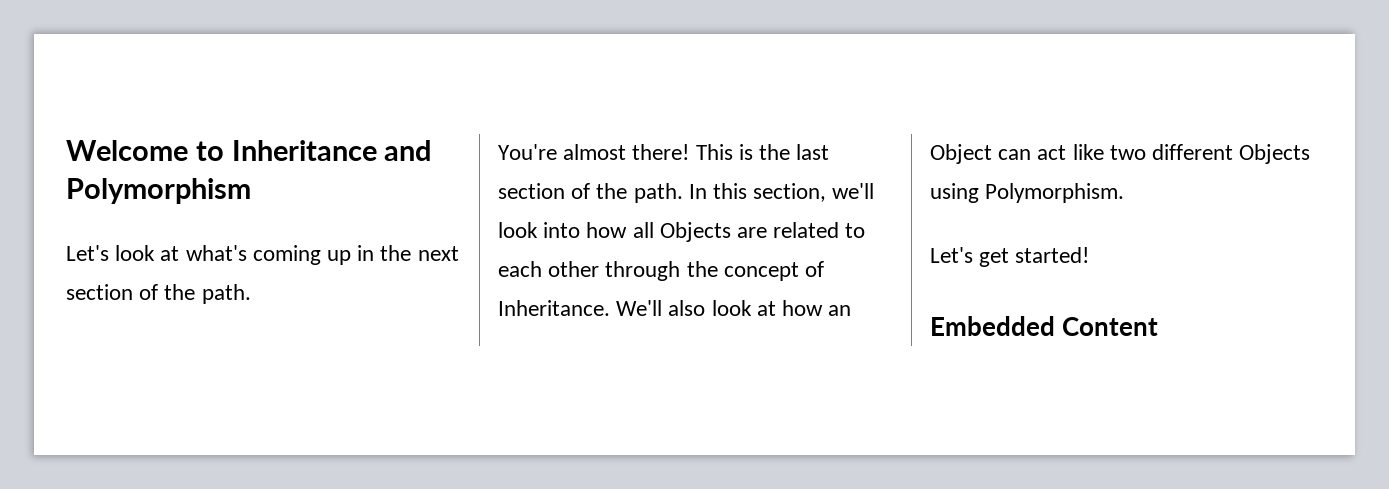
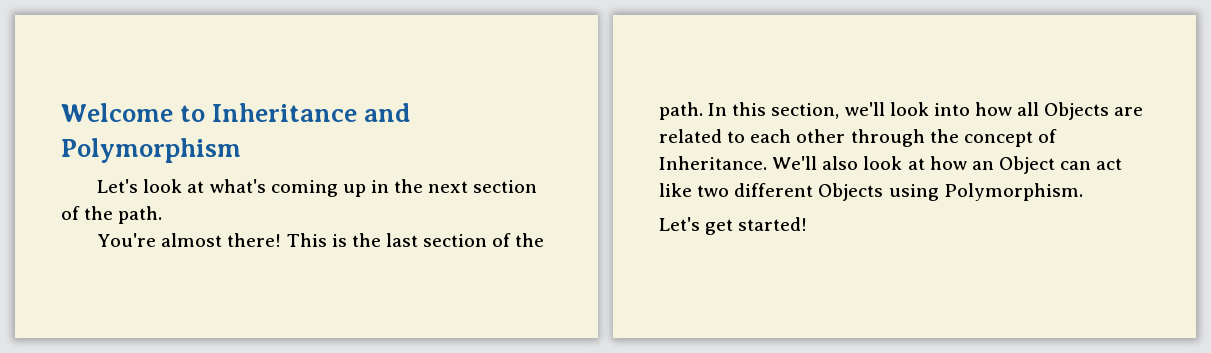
[930,316,1159,336] // Embedded Content -> (808, 224) none

